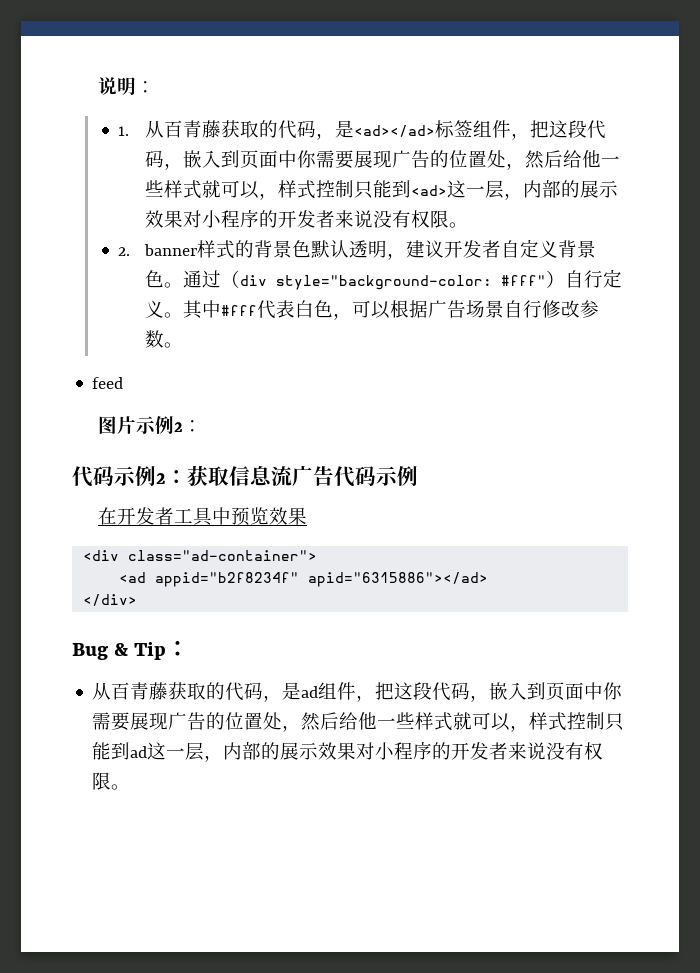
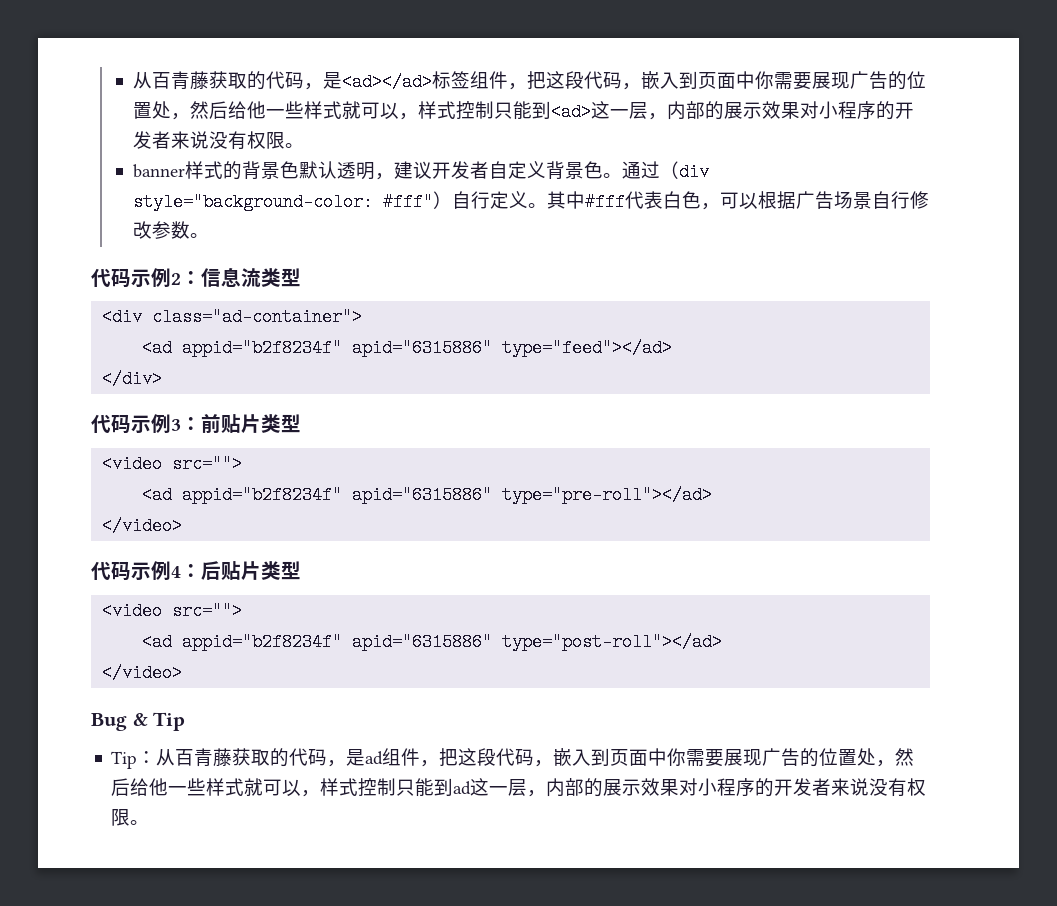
[98,77,156,95] [118,126,130,136] 说明： // 1. -> (132, 80) none
[118,247,131,256] 2. -> (304, 145) none
[92,377,124,389] [98,416,203,434] // feed // 图片示例2： -> (209, 235) none
[187,465,418,487] [98,507,308,526] 获取信息流广告代码示例 // 在开发者工具中预览效果 -> [201,267,301,288] 信息流类型
[308,572,489,587] apid="6315886"></ad> -> [352,339,673,357] apid="6315886" type="feed"></ad>
(138, 600) none -> [91,414,301,434] [102,455,243,473] [142,486,713,504] [102,517,183,535] [91,561,301,581] [102,602,243,620] [142,633,723,651] [102,664,183,682] // 代码示例3：前贴片类型 // <video src=""> // <ad appid="b2f8234f" apid="6315886" type="pre-roll"></ad> // </video> // 代码示例4：后贴片类型 // <video src=""> // <ad appid="b2f8234f" apid="6315886" type="post-roll"></ad> // </video>
[166,641,190,656] ： // -> [111,751,157,769] // Tip：

